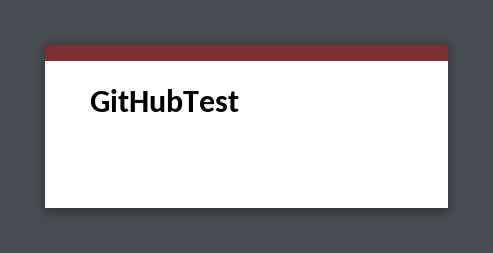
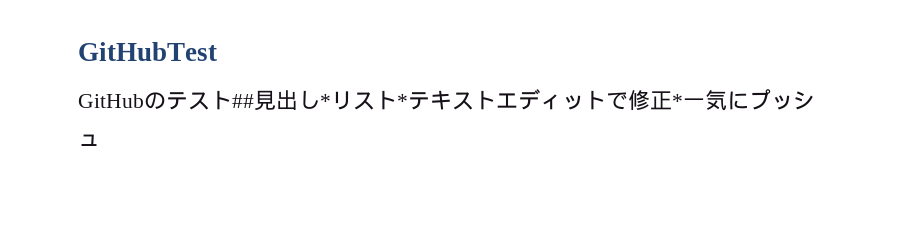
(239, 100) none -> [78,89,815,111] [78,134,100,146] // GitHubのテスト##見出し*リスト*テキストエディットで修正*一気にプッシュ

